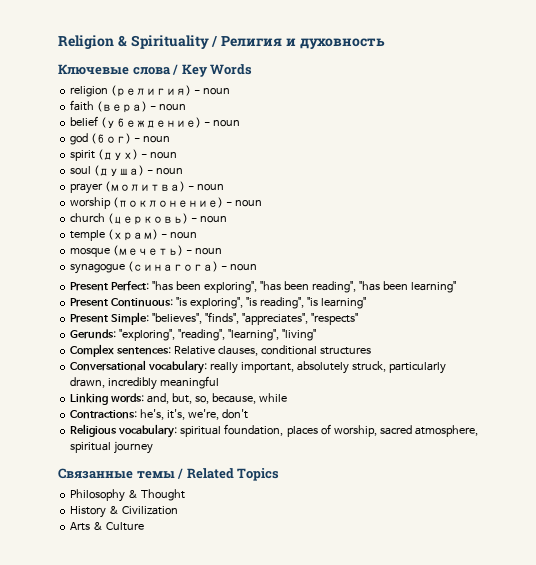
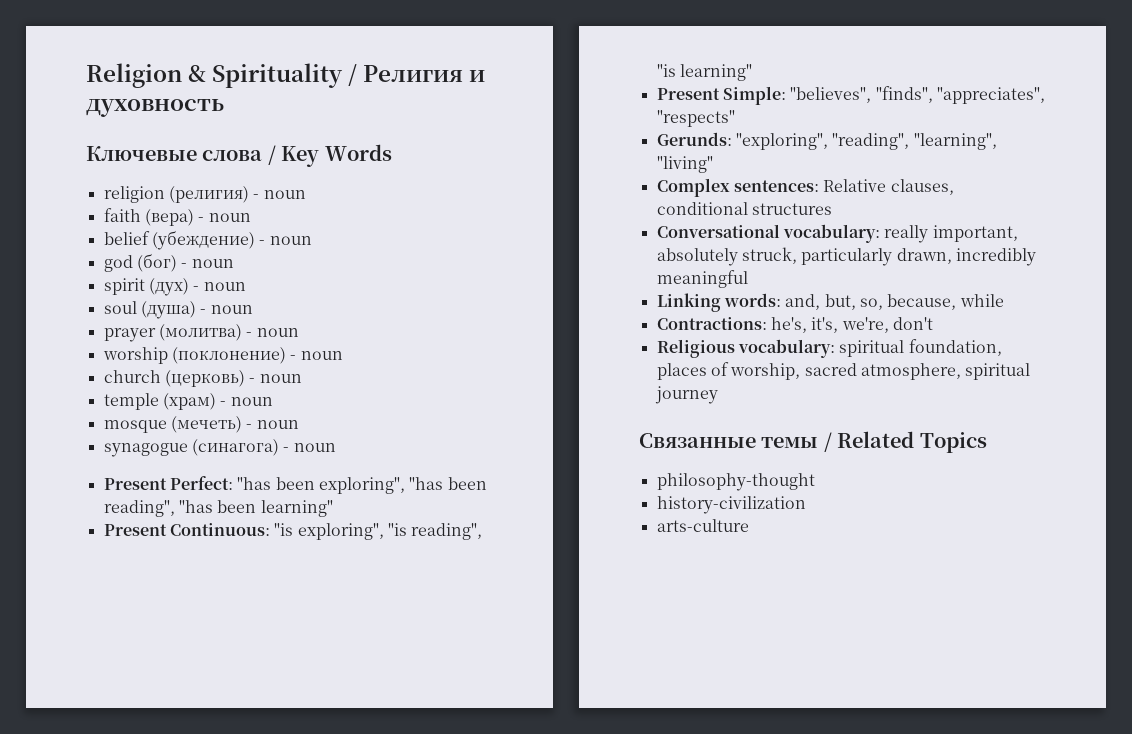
[70,489,186,502] [70,506,179,518] [70,522,145,531] Philosophy & Thought // History & Civilization // Arts & Culture -> [656,473,815,491] [656,496,806,514] [656,519,749,532] philosophy-thought // history-civilization // arts-culture

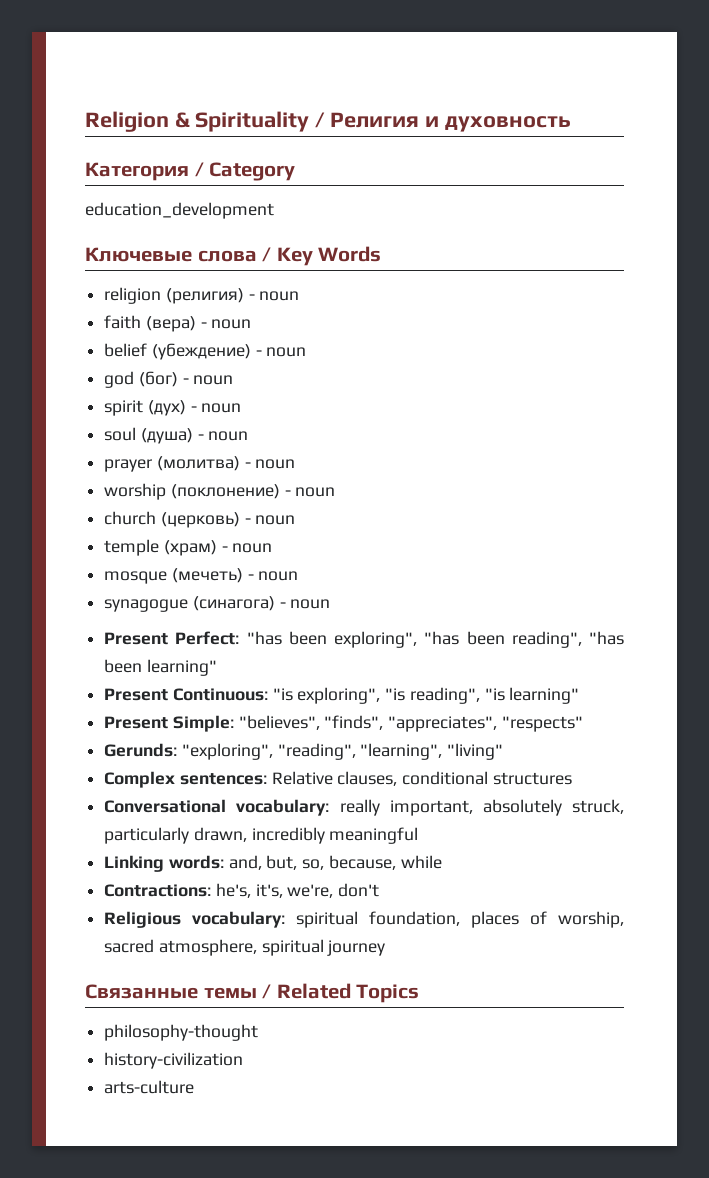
(224, 108) none -> [85,162,296,181] [85,202,274,219] // Категория / Category // education_development

